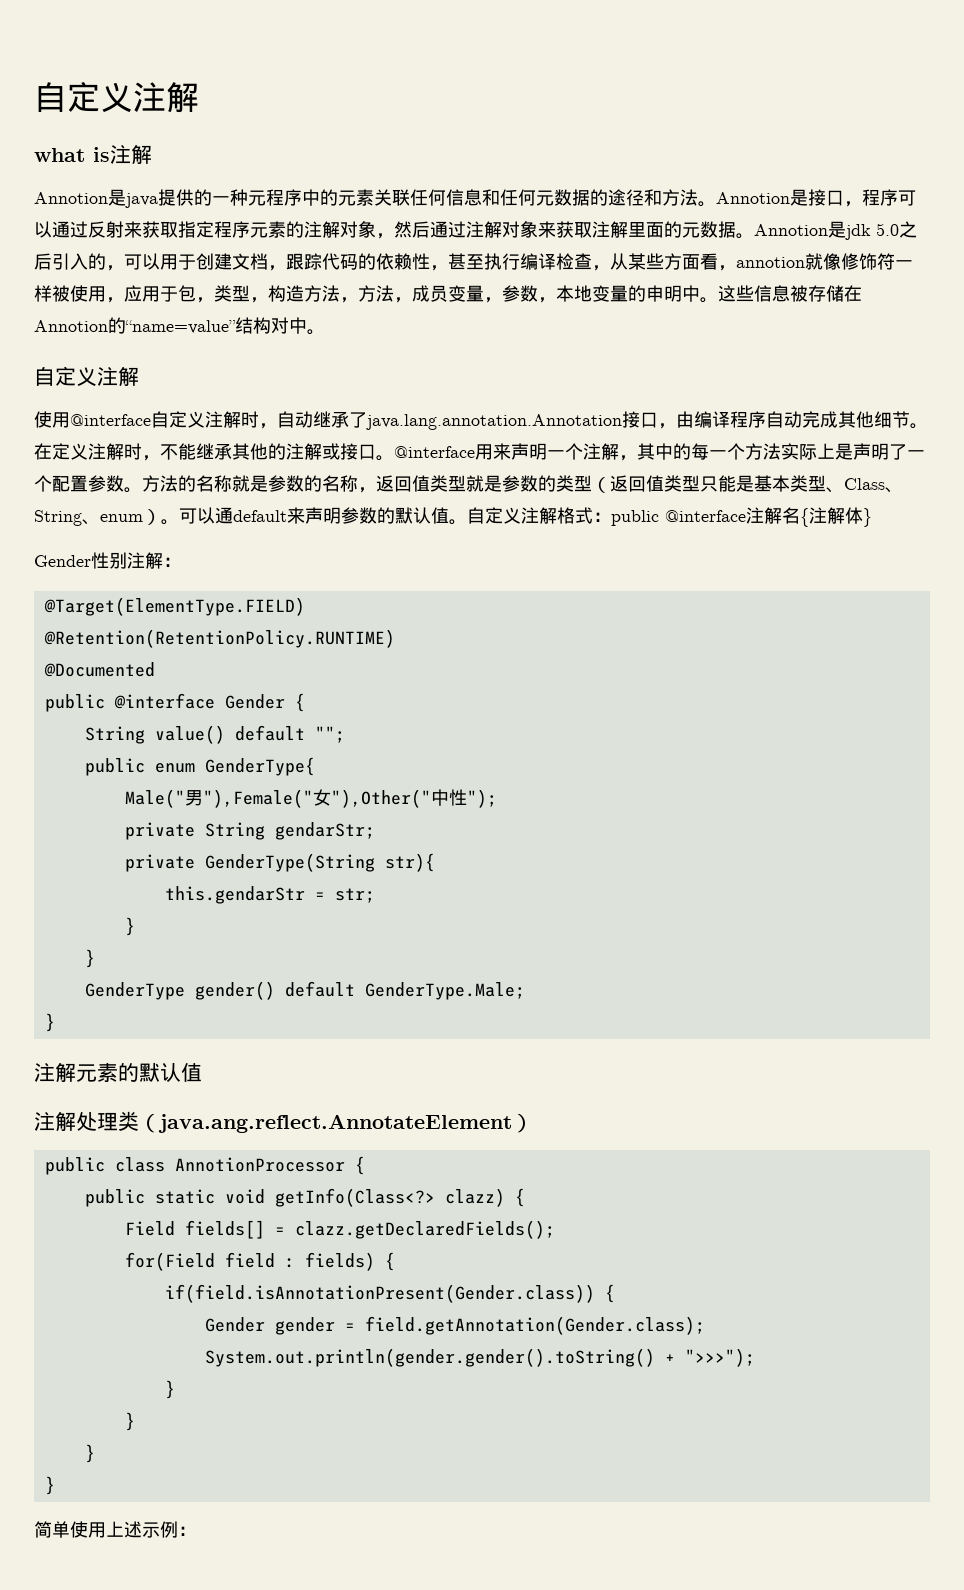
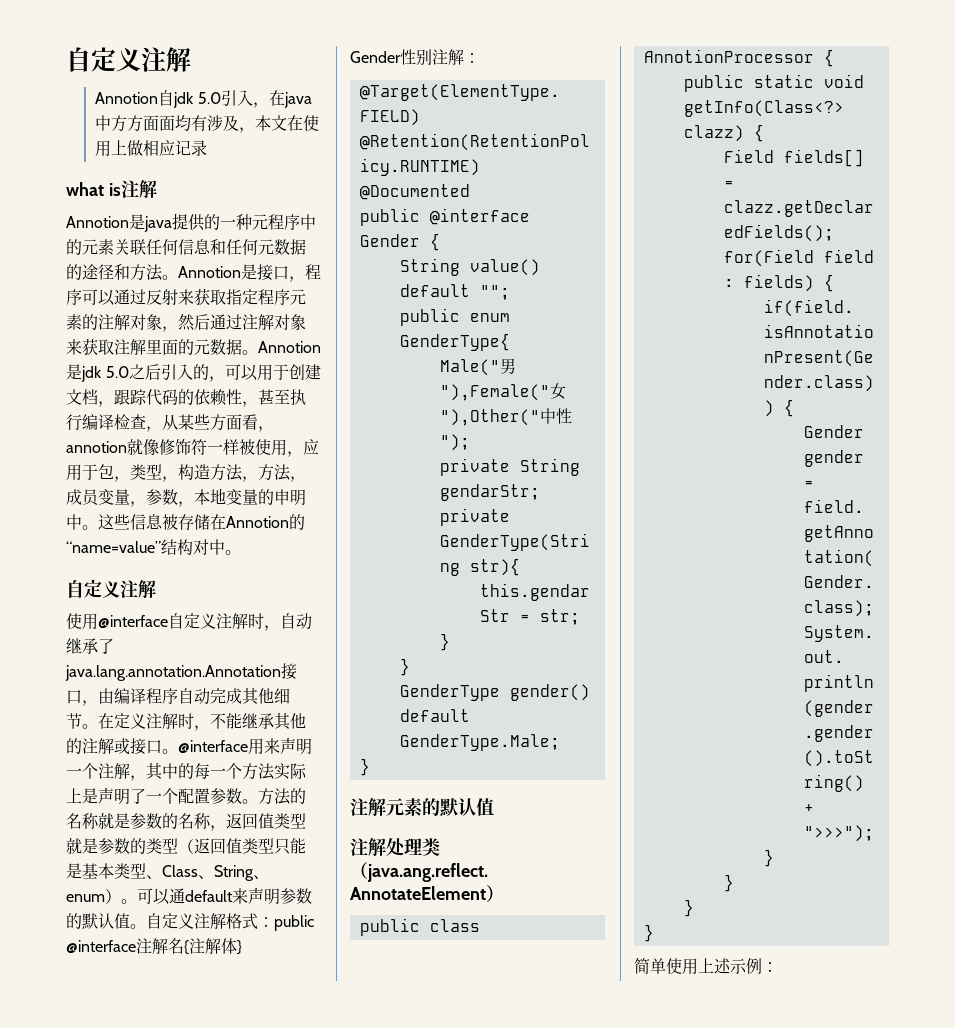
[34,82,199,113] 自定义注解 -> [66,47,191,72] [95,90,312,108] [95,115,320,133] [95,140,208,157] 自定义注解 // Annotion自jdk 5.0引入，在java中方方面面均有涉及，本文在使用上做相应记录

